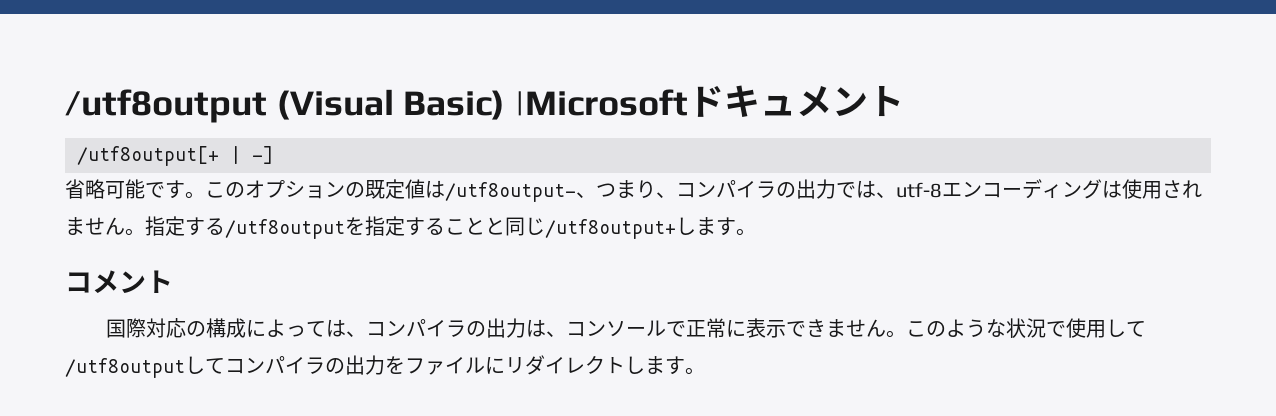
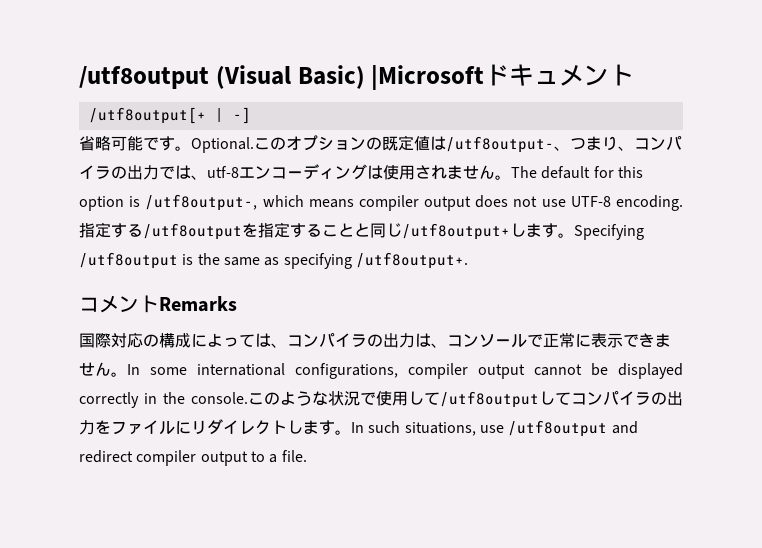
(205, 195) none -> [191,137,254,153] Optional.
(145, 232) none -> [511,166,643,179] [79,194,683,211] The default for this option is /utf8output-, which means compiler output does not use UTF-8 encoding.
(756, 232) none -> [574,224,644,240] [79,252,468,269] Specifying /utf8output is the same as specifying /utf8output+.
(173, 281) none -> [159,296,237,312] Remarks
(907, 334) none -> [127,363,683,379] [79,392,248,408] In some international configurations, compiler output cannot be displayed correctly in the console.
(705, 371) none -> [351,420,638,437] [79,450,307,466] In such situations, use /utf8output and redirect compiler output to a file.

